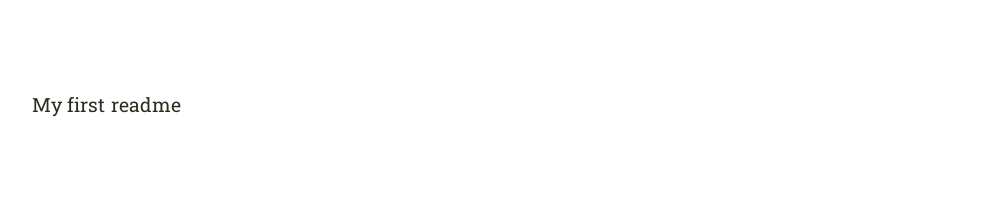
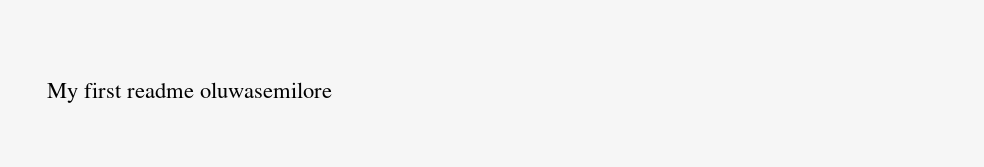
(181, 105) none -> [200,82,333,98] oluwasemilore

